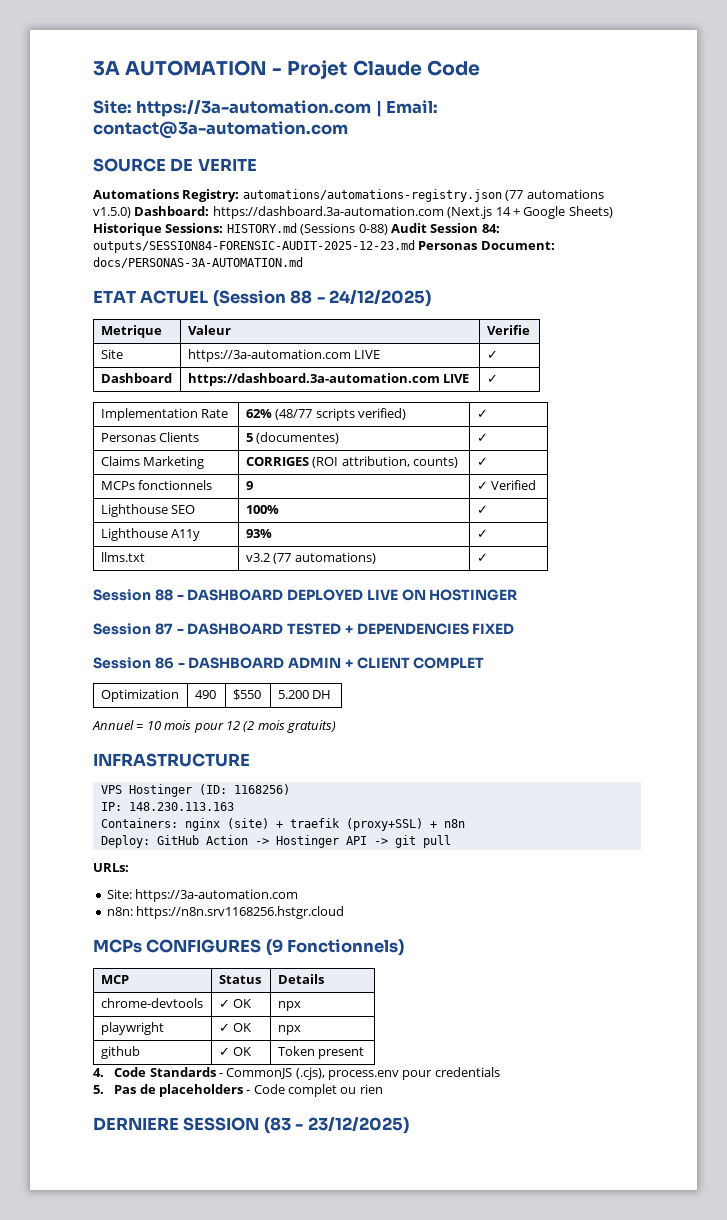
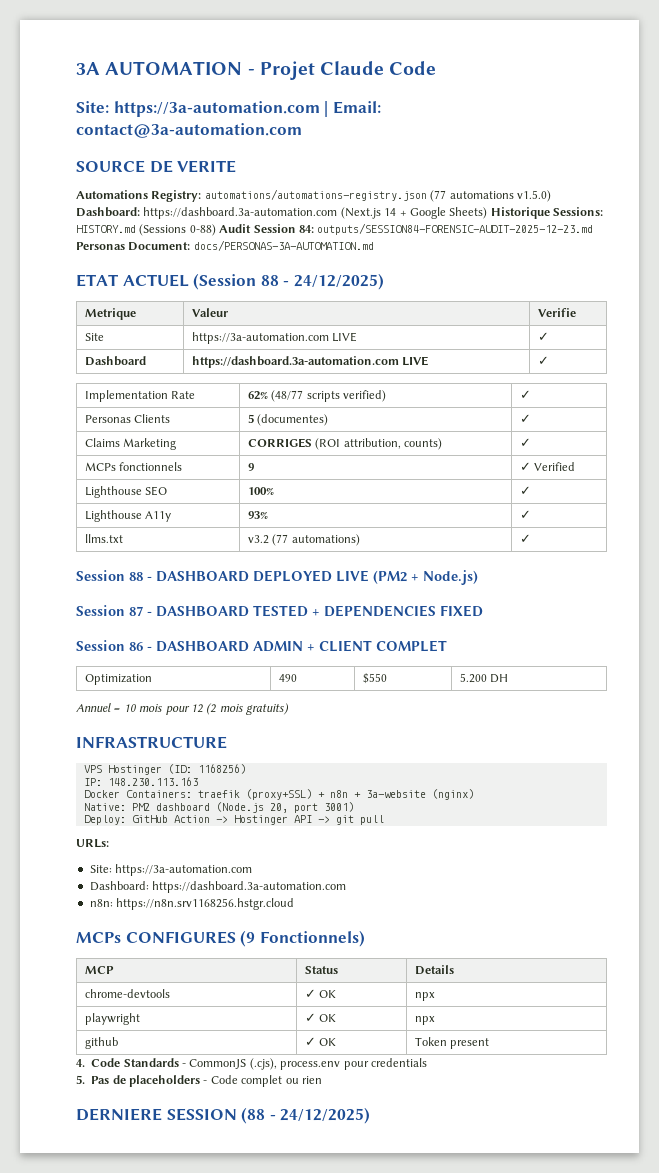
[401,589,518,601] ON HOSTINGER -> [373,570,478,585] (PM2 + Node.js)
[100,818,283,831] Containers: nginx (site) + -> [83,790,192,798] Docker Containers:
(465, 823) none -> [353,789,474,800] [83,802,354,813] + 3a-website (nginx) // Native: PM2 dashboard (Node.js 20, port 3001)
(299, 895) none -> [89,881,347,893] // Dashboard: https://dashboard.3a-automation.com
[263,1117,409,1134] (83 - 23/12/2025) -> [241,1107,371,1124] (88 - 24/12/2025)

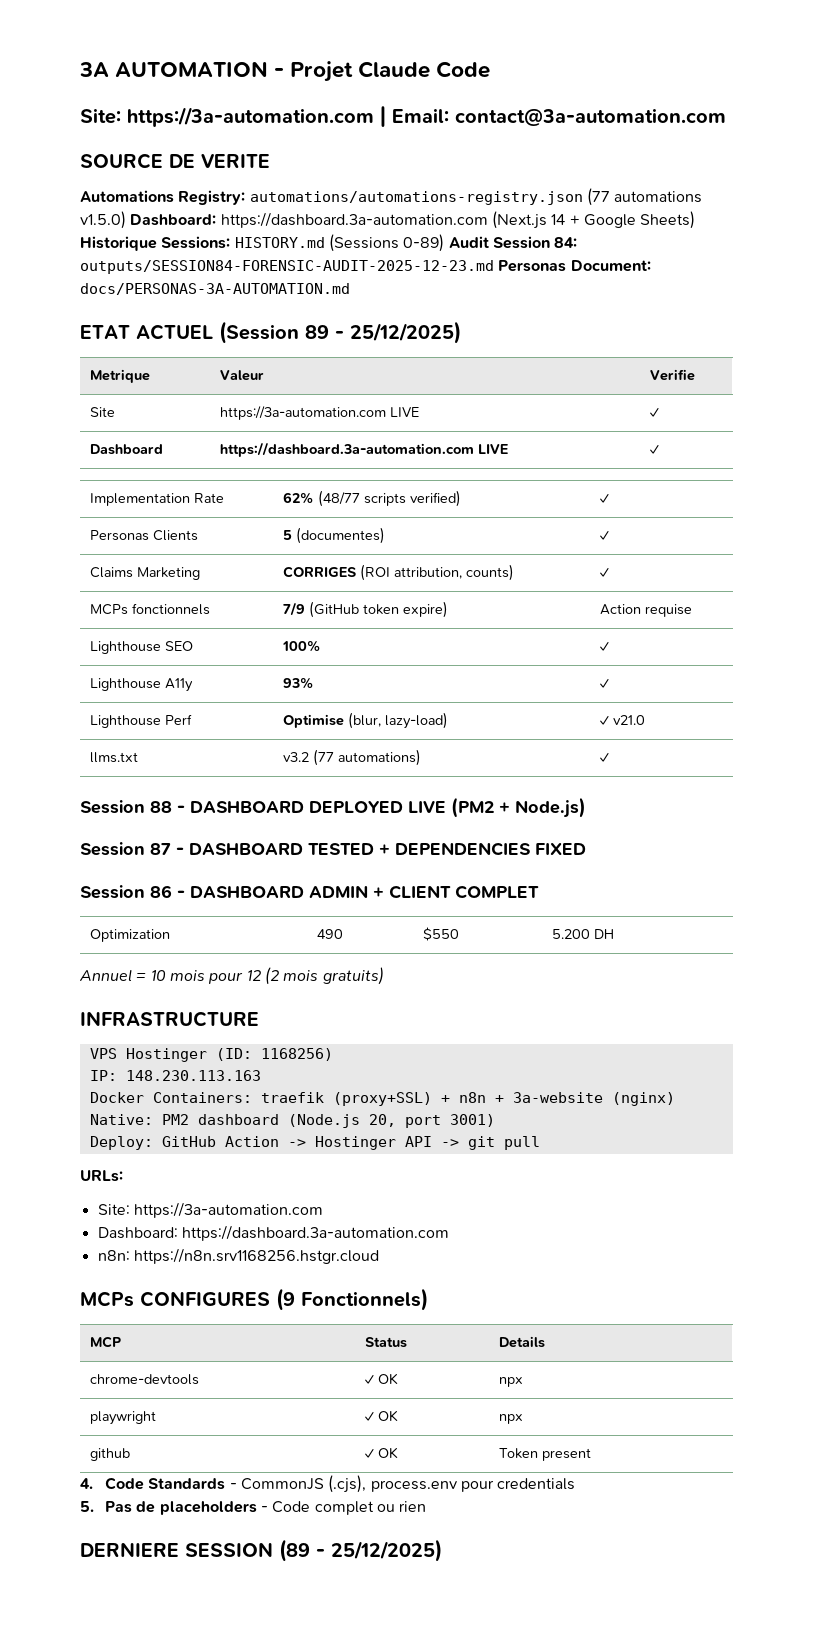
[189,224,216,236] 0-88) -> [403,234,445,252] 0-89)
[260,273,384,290] 88 - 24/12/2025) -> [305,321,461,344] 89 - 25/12/2025)
[247,463,254,471] [519,462,576,471] 9 | ✓ Verified -> [283,601,449,618] [600,604,693,617] 7/9 (GitHub token expire) | Action requise
(531, 514) none -> [90,714,193,728] [283,712,449,729] [600,715,646,725] // Lighthouse Perf | Optimise (blur, lazy-load) | ✓ v21.0
[241,1107,371,1124] (88 - 24/12/2025) -> [279,1539,442,1562] (89 - 25/12/2025)

